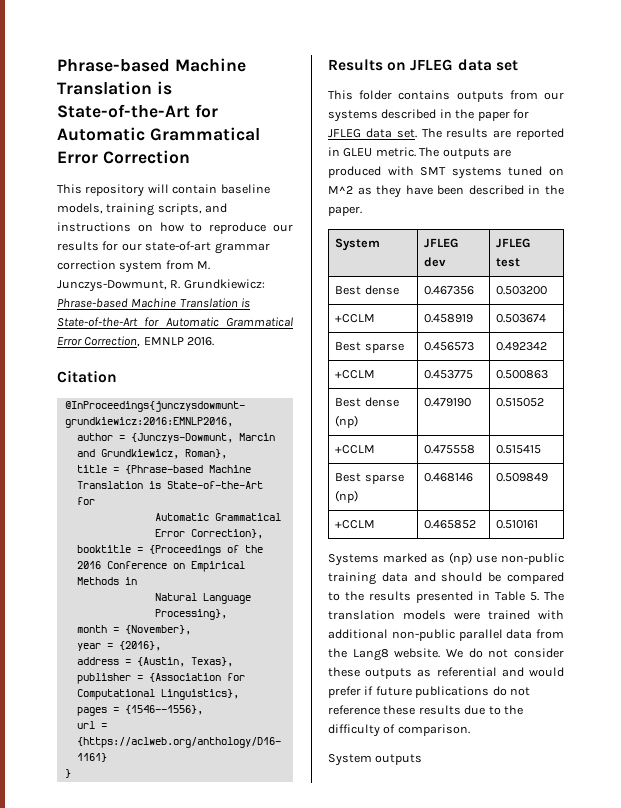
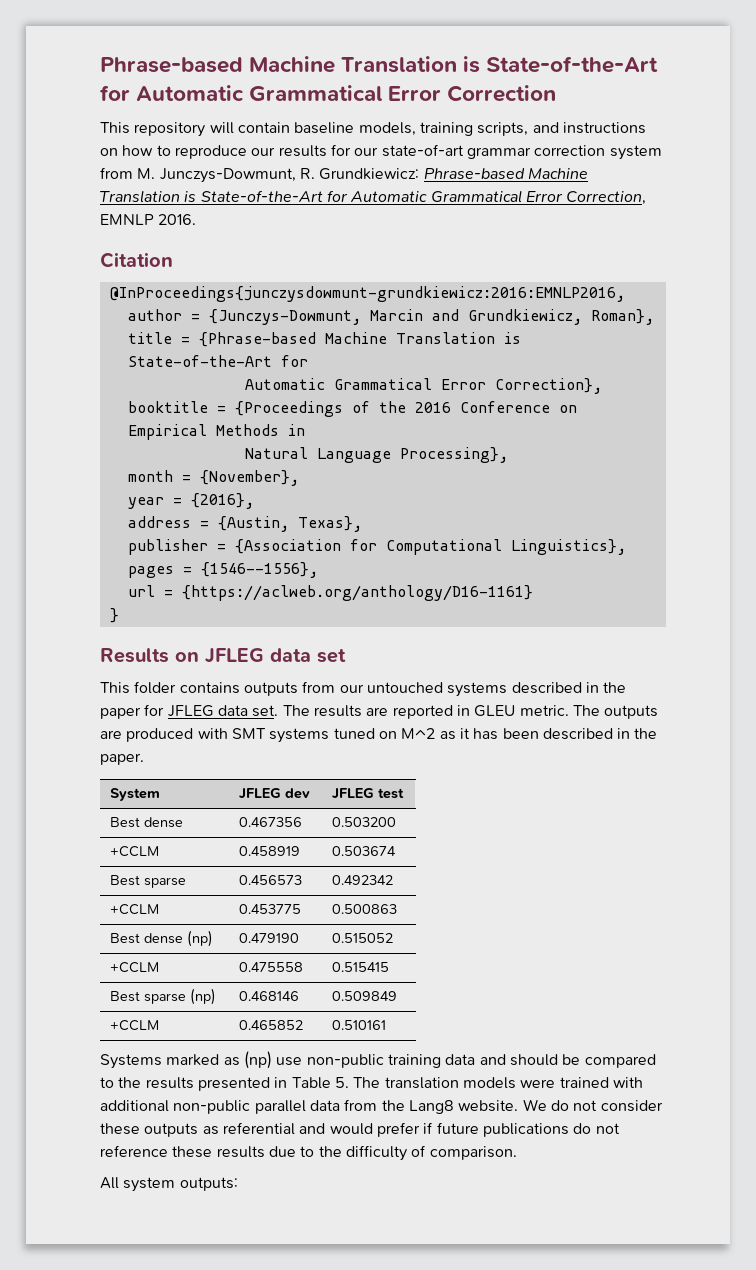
(564, 96) none -> [366,682,443,693] untouched
[376,185,433,198] they have -> [459,728,499,740] it has
[328,754,423,766] System outputs -> [100,1177,238,1192] All system outputs:

